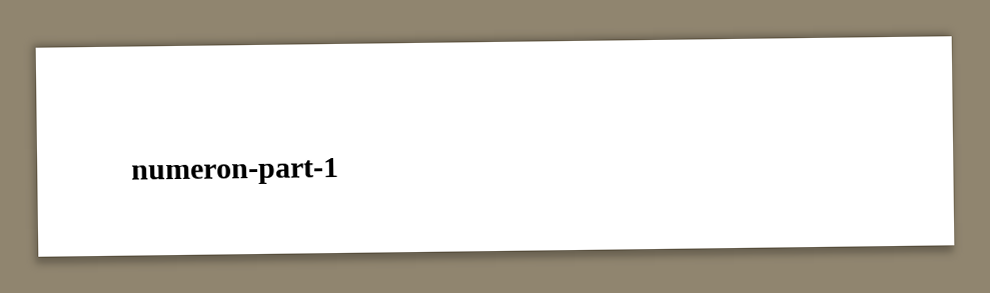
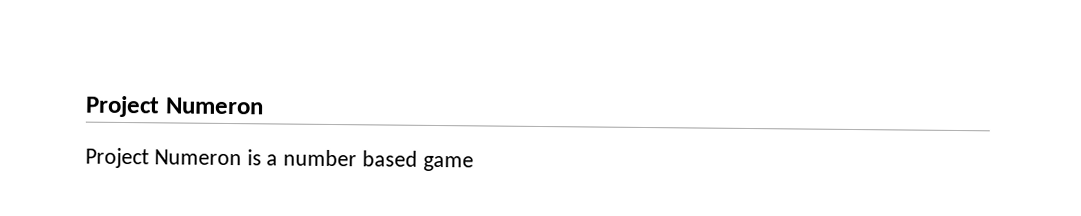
[131,157,339,186] numeron-part-1 -> [85,95,264,118] [85,147,474,172] Project Numeron // Project Numeron is a number based game

